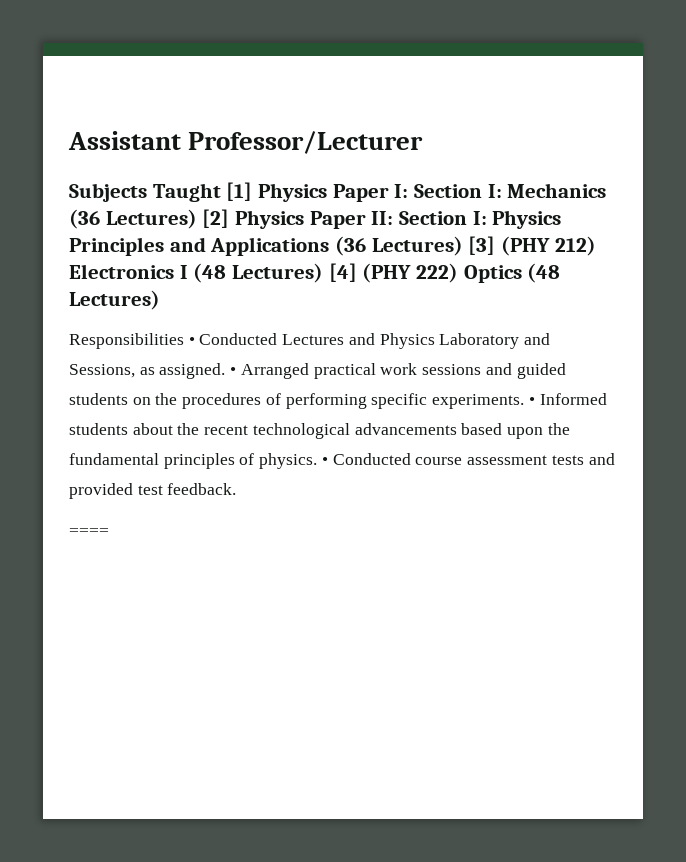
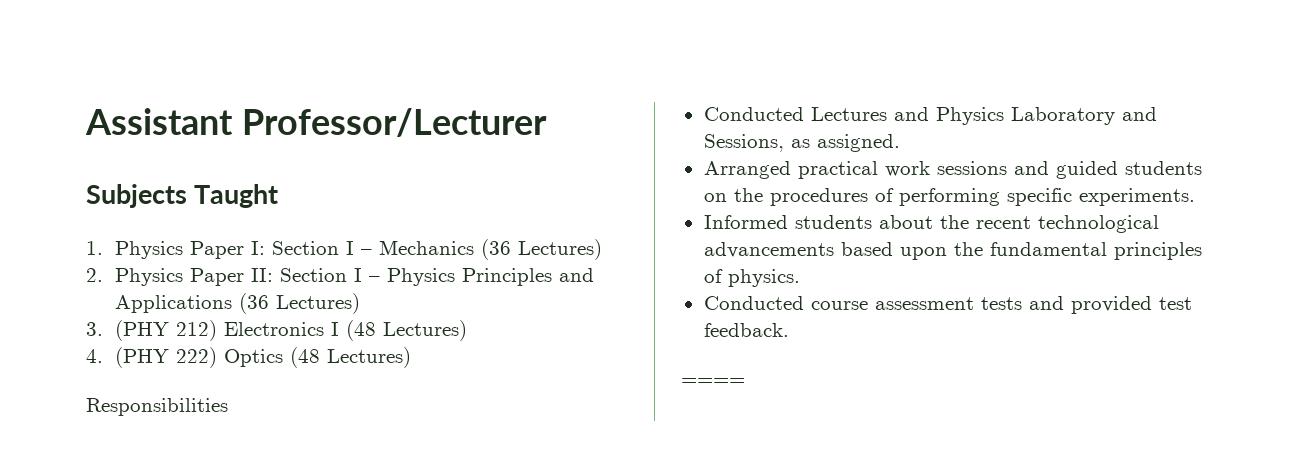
[226,182,253,201] [1] -> [86,241,103,255] // 1.
[487,184,502,198] I: -> [346,241,373,255] I –
[202,209,230,228] [2] -> [86,268,103,282] // 2.
[472,211,487,225] I: -> [354,268,381,282] I –
[468,236,496,255] [3] -> [86,322,103,336] // 3.
[328,263,357,282] [4] -> [86,349,103,363] // 4.
[188,337,195,345] • -> (228, 407) //
[230,367,237,375] • -> (900, 143) //
[528,397,535,405] • -> (1195, 197) //
[321,457,328,465] • -> (800, 278) //

